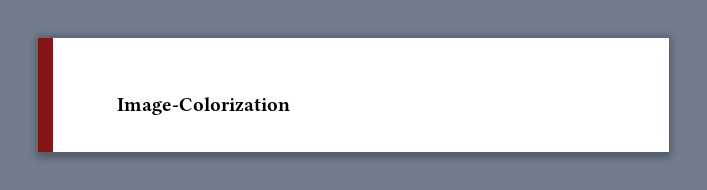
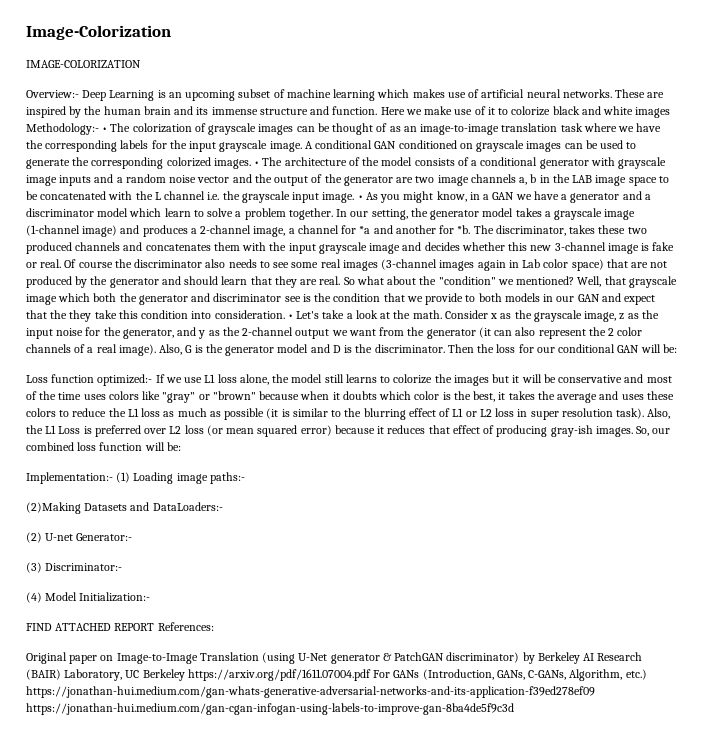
(290, 106) none -> [26,60,141,68] [26,89,665,101] [26,106,671,118] [26,123,662,135] [26,140,637,152] [26,157,667,169] [26,174,669,186] [26,191,651,203] [26,208,636,220] [26,225,647,237] [26,242,675,254] [26,259,668,271] [26,276,677,288] [26,293,656,305] [26,310,659,322] [26,327,643,339] [26,344,677,356] [26,374,672,386] [26,391,674,403] [26,408,671,420] [26,425,671,437] [26,442,181,451] [26,472,245,484] [26,502,223,514] [26,532,133,543] [26,562,123,573] [26,592,151,603] [26,622,214,631] [26,652,643,664] [26,669,647,681] [26,686,595,698] [26,703,514,715] // IMAGE-COLORIZATION // Overview:- Deep Learning is an upcoming subset of machine learning which makes use of artificial neural networks. These are inspired by the human brain and its immense structure and function. Here we make use of it to colorize black and white images Methodology:- • The colorization of grayscale images can be thought of as an image-to-image translation task where we have the corresponding labels for the input grayscale image. A conditional GAN conditioned on grayscale images can be used to generate the corresponding colorized images. • The architecture of the model consists of a conditional generator with grayscale image inputs and a random noise vector and the output of the generator are two image channels a, b in the LAB image space to be concatenated with the L channel i.e. the grayscale input image. • As you might know, in a GAN we have a generator and a discriminator model which learn to solve a problem together. In our setting, the generator model takes a grayscale image (1-channel image) and produces a 2-channel image, a channel for *a and another for *b. The discriminator, takes these two produced channels and concatenates them with the input grayscale image and decides whether this new 3-channel image is fake or real. Of course the discriminator also needs to see some real images (3-channel images again in Lab color space) that are not produced by the generator and should learn that they are real. So what about the "condition" we mentioned? Well, that grayscale image which both the generator and discriminator see is the condition that we provide to both models in our GAN and expect that the they take this condition into consideration. • Let's take a look at the math. Consider x as the grayscale image, z as the input noise for the generator, and y as the 2-channel output we want from the generator (it can also represent the 2 color channels of a real image). Also, G is the generator model and D is the discriminator. Then the loss for our conditional GAN will be: // Loss function optimized:- If we use L1 loss alone, the model still learns to colorize the images but it will be conservative and most of the time uses colors like "gray" or "brown" because when it doubts which color is the best, it takes the average and uses these colors to reduce the L1 loss as much as possible (it is similar to the blurring effect of L1 or L2 loss in super resolution task). Also, the L1 Loss is preferred over L2 loss (or mean squared error) because it reduces that effect of producing gray-ish images. So, our combined loss function will be: // Implementation:- (1) Loading image paths:- // (2)Making Datasets and DataLoaders:- // (2) U-net Generator:- // (3) Discriminator:- // (4) Model Initialization:- // FIND ATTACHED REPORT References: // Original paper on Image-to-Image Translation (using U-Net generator & PatchGAN discriminator) by Berkeley AI Research (BAIR) Laboratory, UC Berkeley https://arxiv.org/pdf/1611.07004.pdf For GANs (Introduction, GANs, C-GANs, Algorithm, etc.) https://jonathan-hui.medium.com/gan-whats-generative-adversarial-networks-and-its-application-f39ed278ef09 https://jonathan-hui.medium.com/gan-cgan-infogan-using-labels-to-improve-gan-8ba4de5f9c3d

